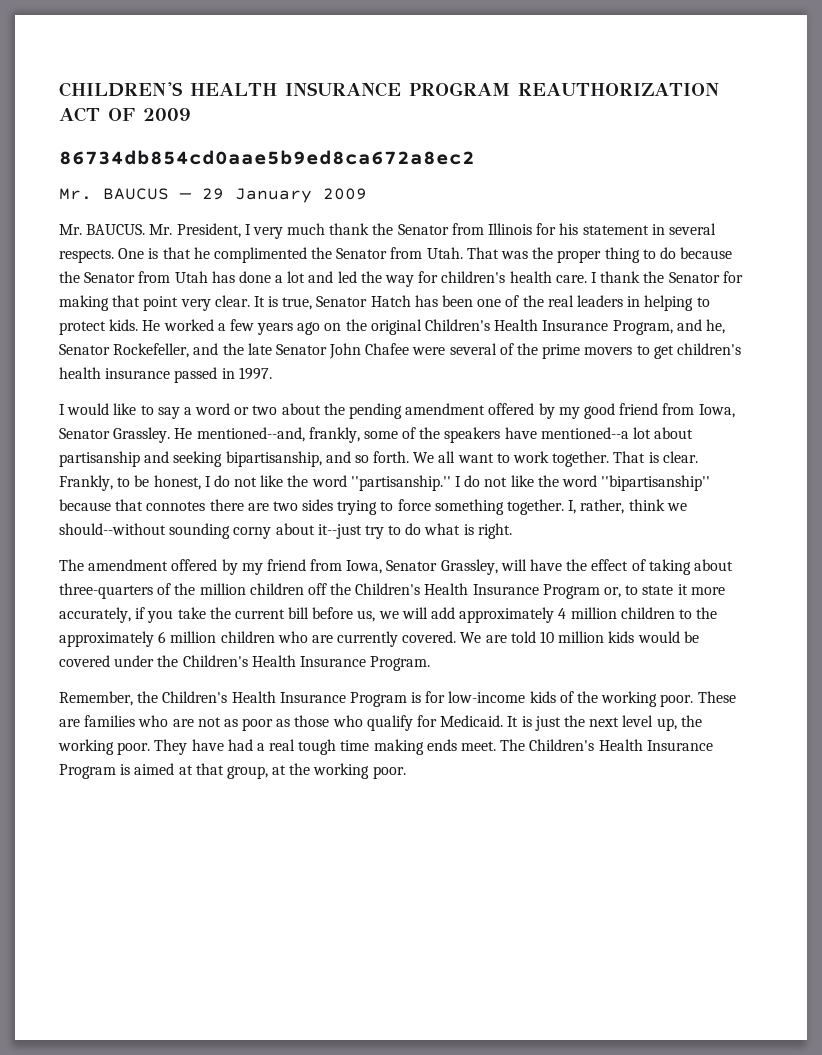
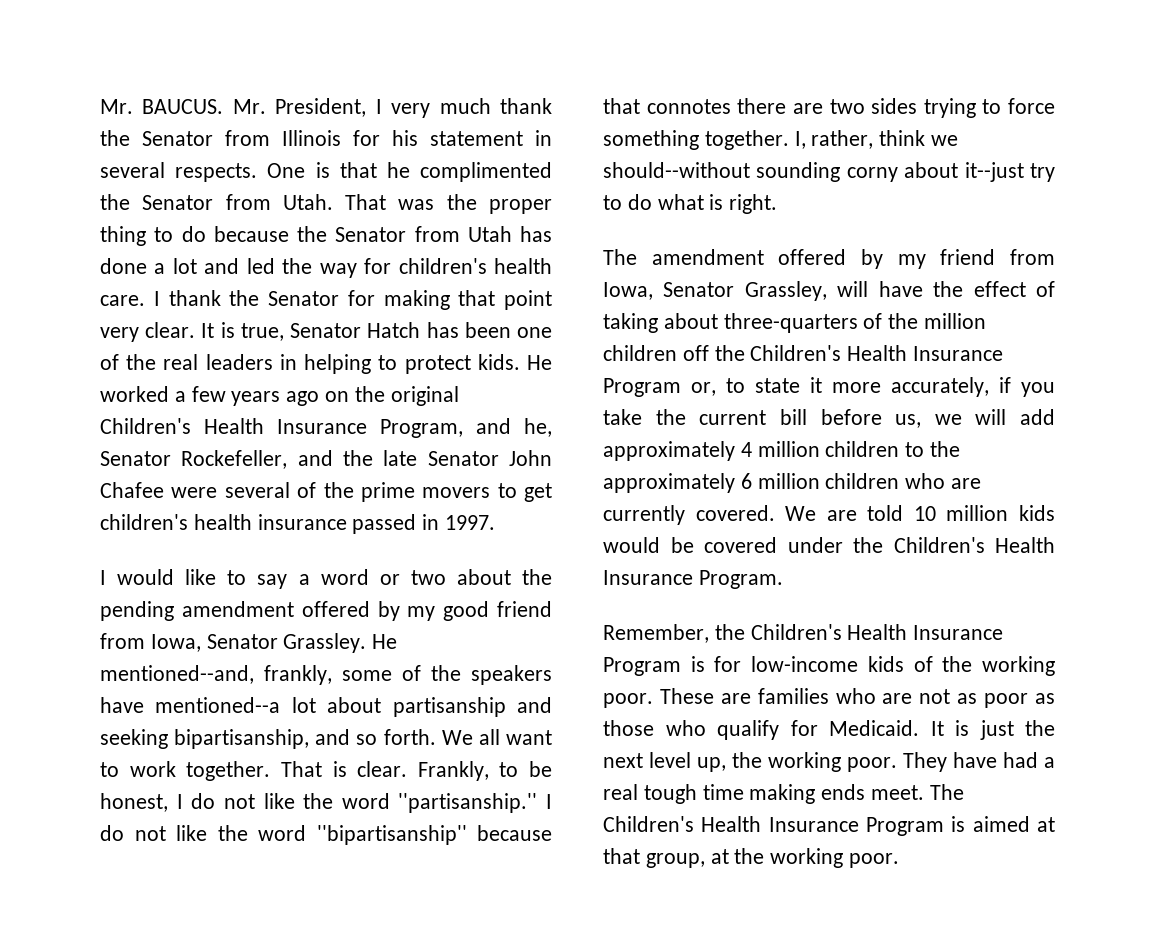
[59,82,719,97] [59,107,191,122] [59,150,475,165] [59,188,367,203] CHILDREN'S HEALTH INSURANCE PROGRAM REAUTHORIZATION ACT OF 2009 // 86734db854cd0aae5b9ed8ca672a8ec2 // Mr. BAUCUS — 29 January 2009 // -> (100, 106) none

